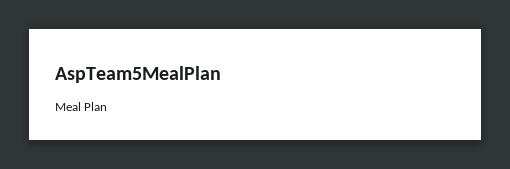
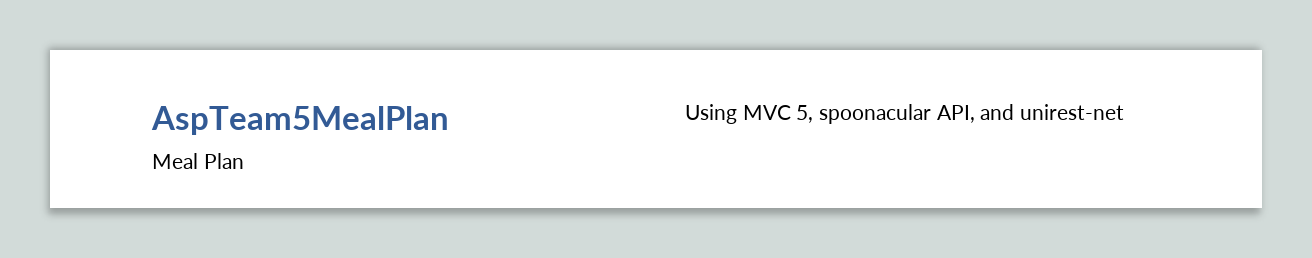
(108, 106) none -> [685,104,1125,124] // Using MVC 5, spoonacular API, and unirest-net

